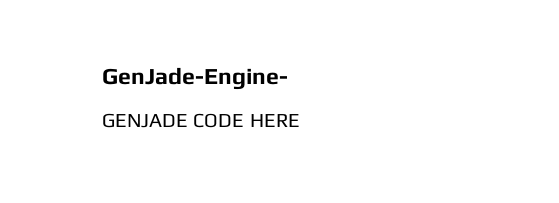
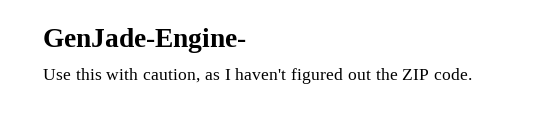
[102,113,300,128] GENJADE CODE HERE -> [43,68,472,84] Use this with caution, as I haven't figured out the ZIP code.

